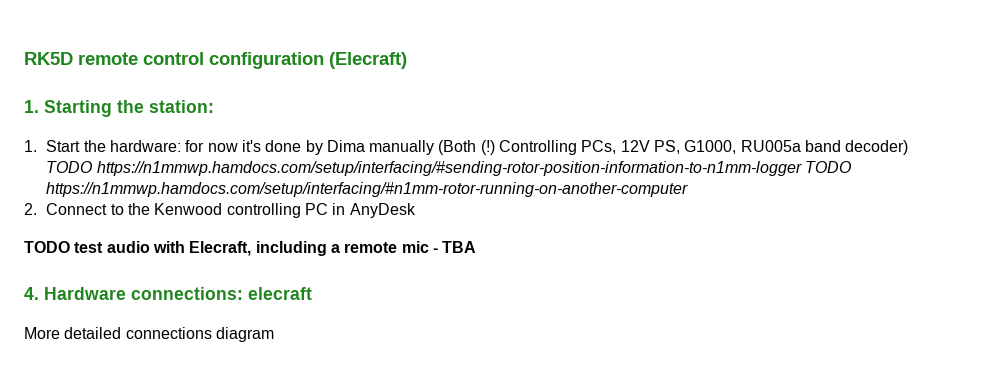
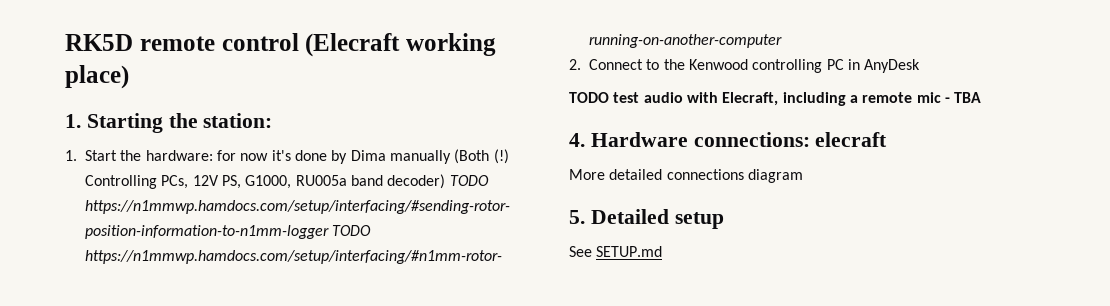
[209,52,407,69] configuration (Elecraft) -> [305,33,496,57] [65,65,129,89] (Elecraft working place)
(274, 334) none -> [569,209,724,229] [569,246,663,257] // 5. Detailed setup // See SETUP.md

